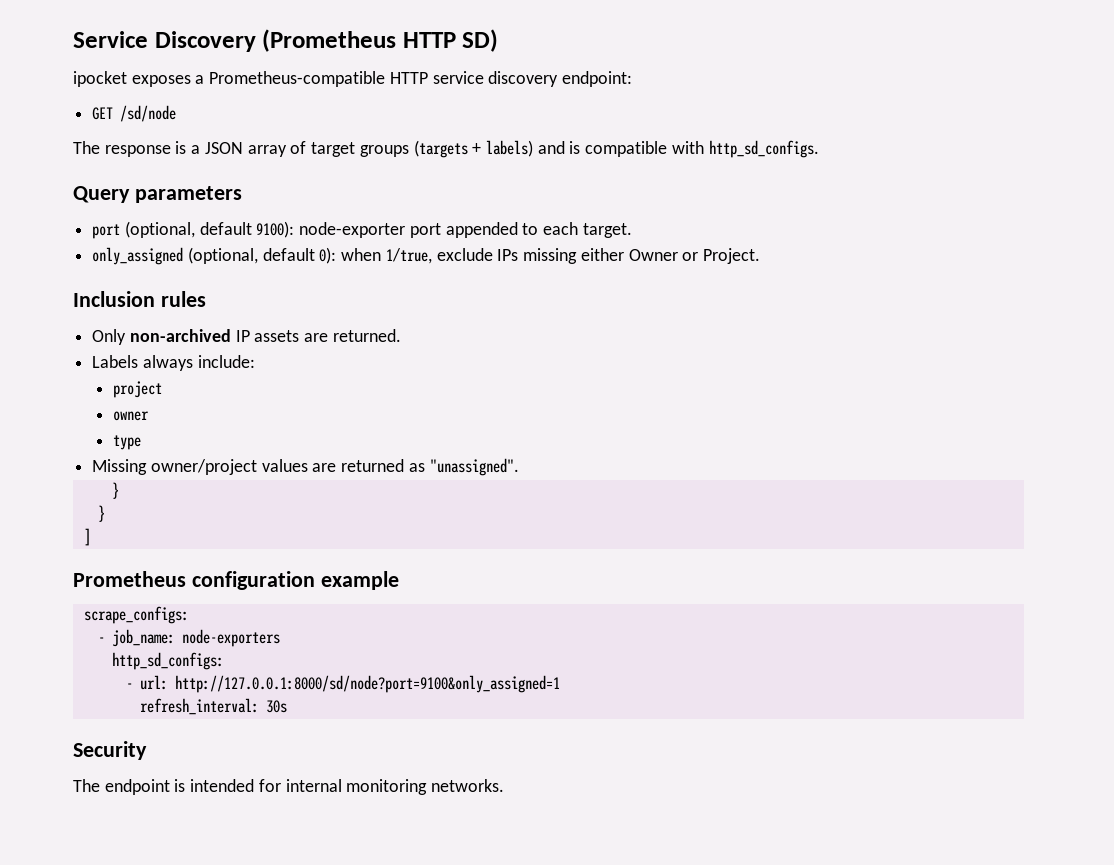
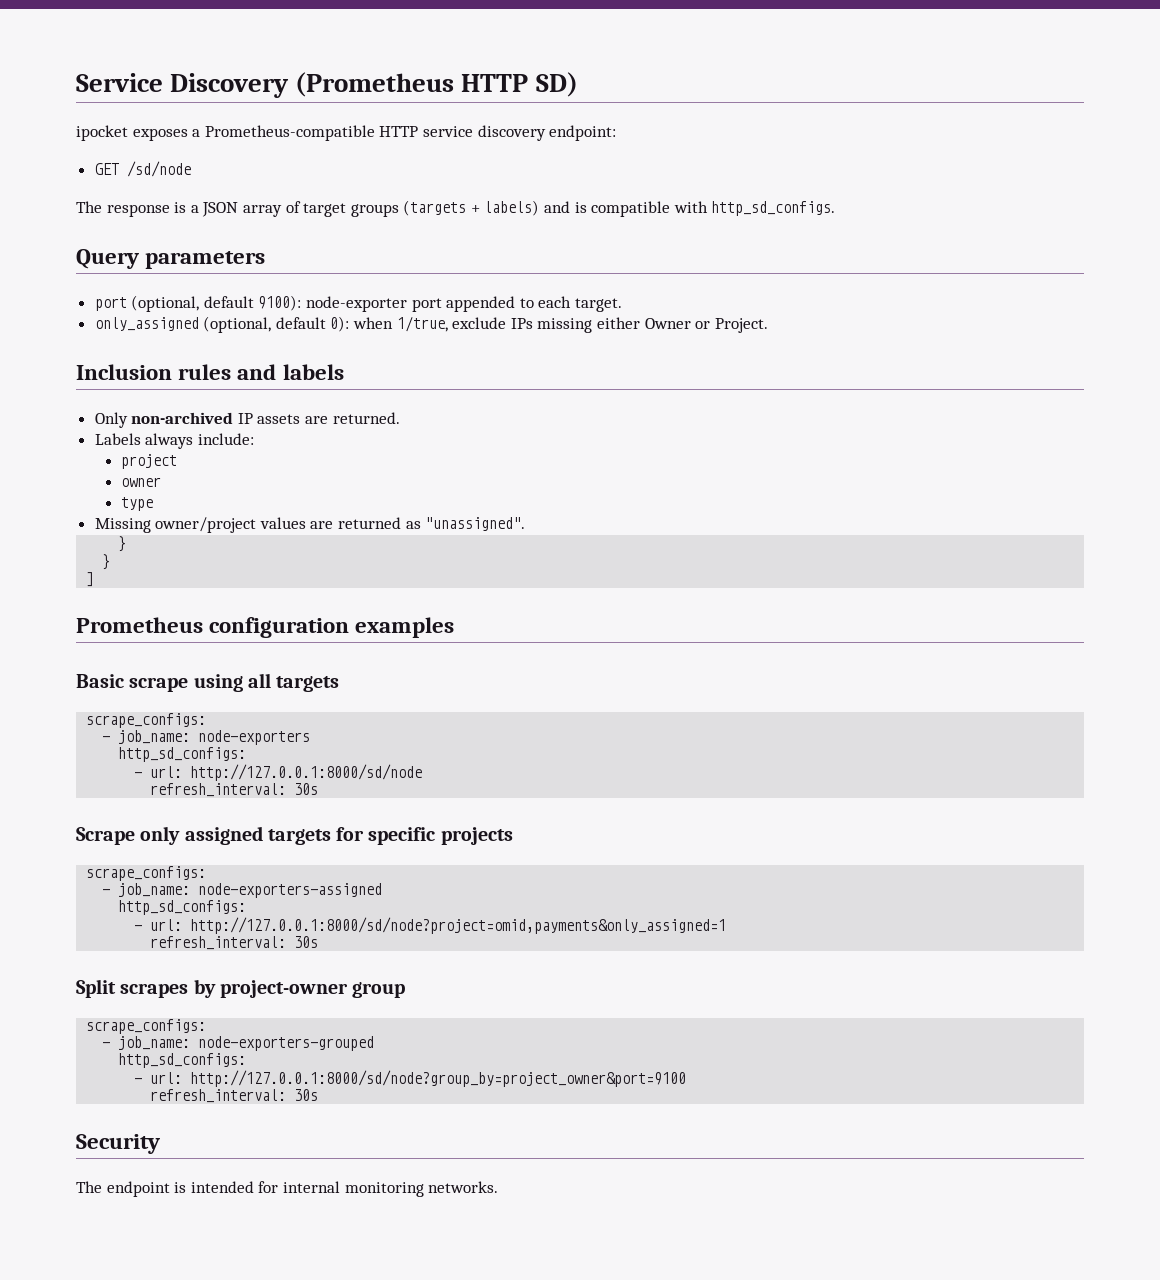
(206, 299) none -> [237,364,344,380] and labels
[320,571,399,590] example -> [355,617,455,638] [76,673,340,692] examples // Basic scrape using all targets
[174,675,560,693] http://127.0.0.1:8000/sd/node?port=9100&only_assigned=1 -> [190,764,423,781] [150,783,319,797] [76,826,513,845] [86,866,207,881] [102,883,383,898] [118,900,247,915] [134,917,727,934] [150,936,319,950] [76,979,406,998] [86,1019,207,1034] [102,1036,375,1051] [118,1053,247,1068] [134,1070,687,1087] http://127.0.0.1:8000/sd/node // refresh_interval: 30s // Scrape only assigned targets for specific projects // scrape_configs: // - job_name: node-exporters-assigned // http_sd_configs: // - url: http://127.0.0.1:8000/sd/node?project=omid,payments&only_assigned=1 // refresh_interval: 30s // Split scrapes by project-owner group // scrape_configs: // - job_name: node-exporters-grouped // http_sd_configs: // - url: http://127.0.0.1:8000/sd/node?group_by=project_owner&port=9100

